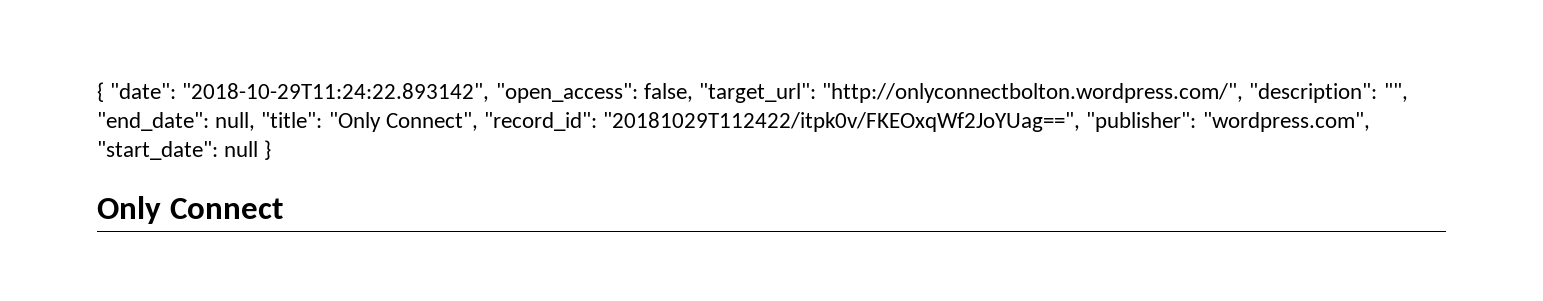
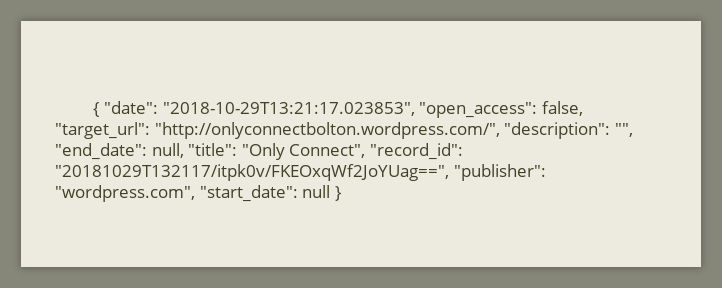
[182,83,490,102] "2018-10-29T11:24:22.893142", -> [162,102,415,116] "2018-10-29T13:21:17.023853",
[603,112,1081,132] "20181029T112422/itpk0v/FKEOxqWf2JoYUag==", -> [55,164,449,181] "20181029T132117/itpk0v/FKEOxqWf2JoYUag==",
[97,196,283,224] // Only Connect -> (341, 193) none

